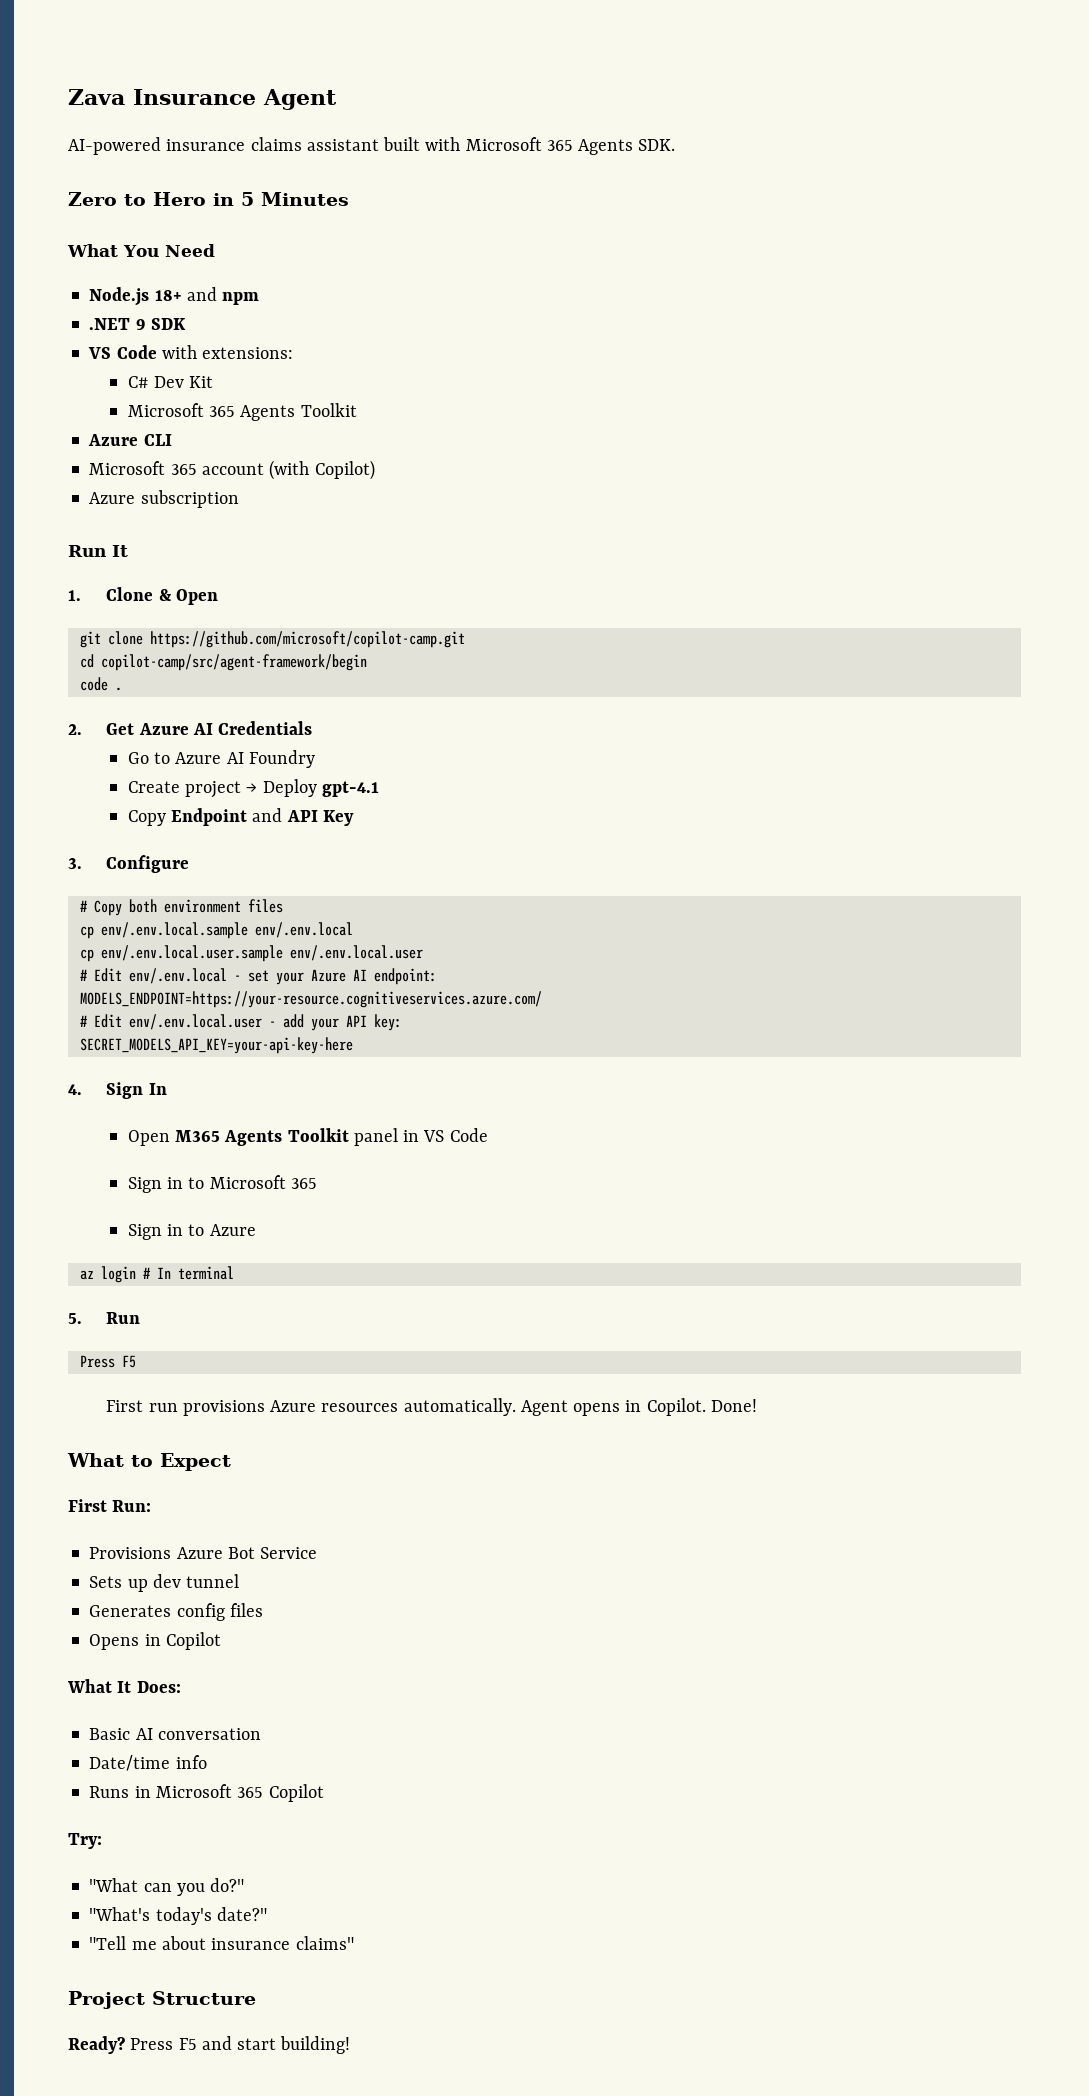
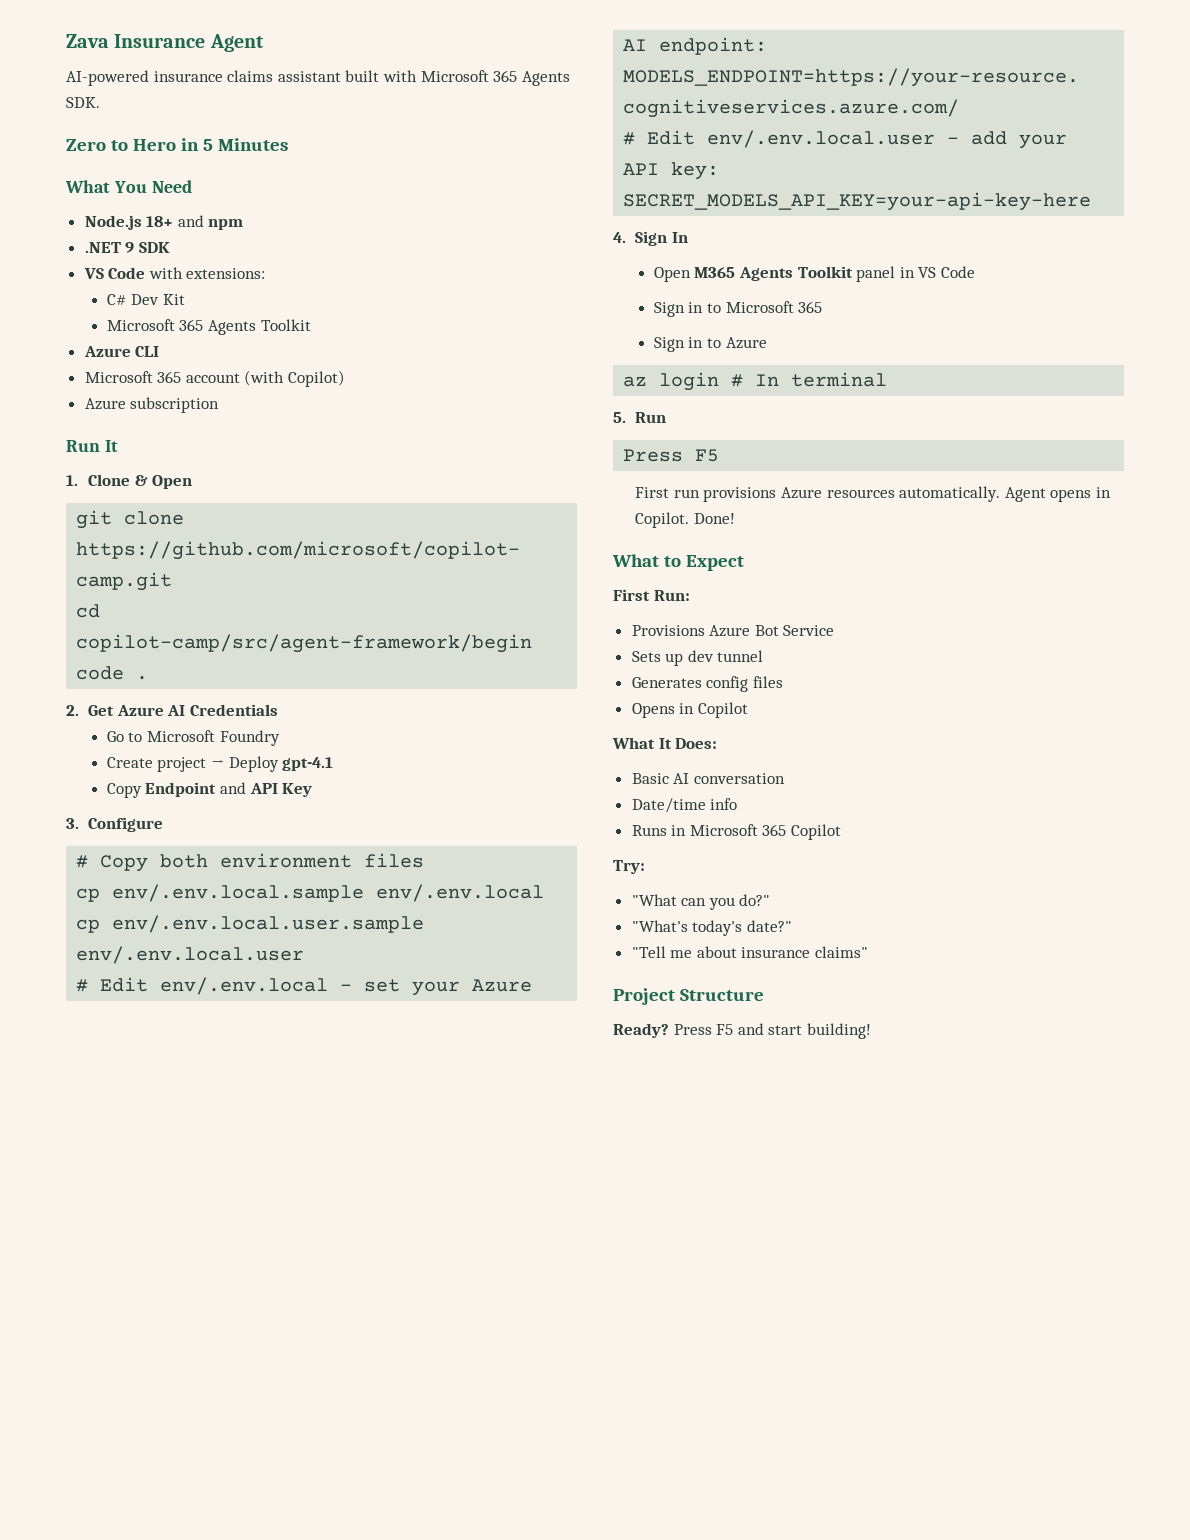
[175,752,244,764] Azure AI -> [147,730,216,742] Microsoft

